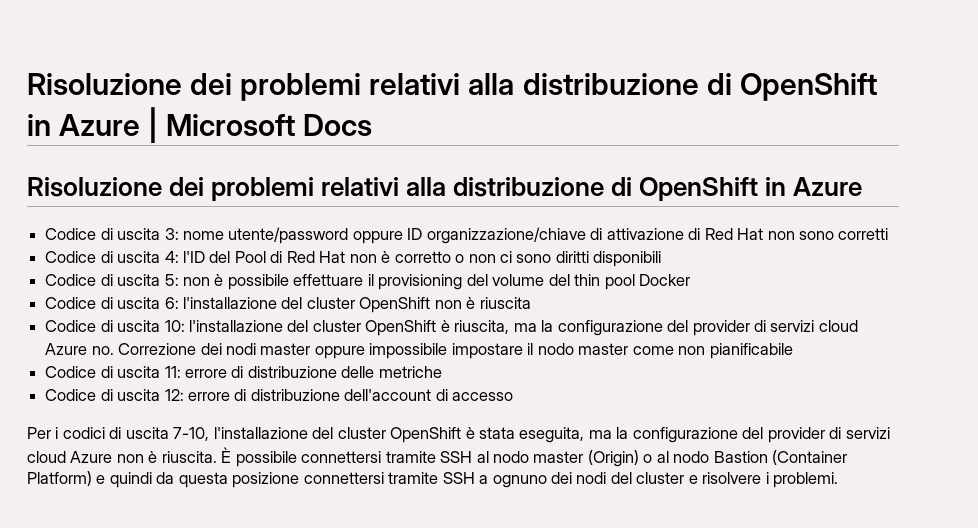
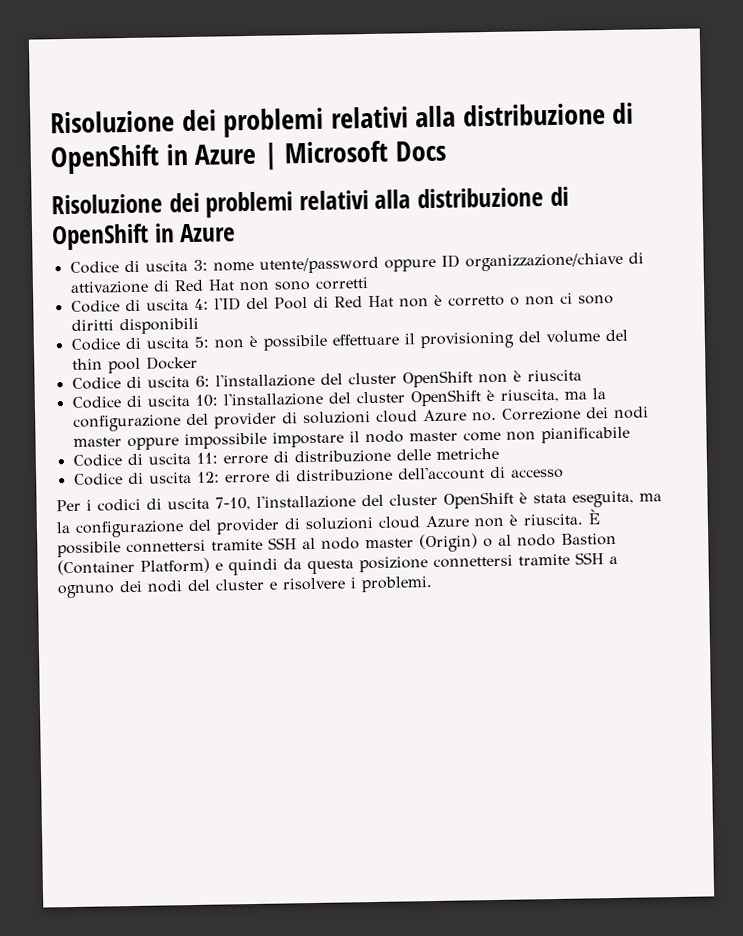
[770,320,815,332] servizi -> [302,411,371,425] soluzioni
[845,427,890,439] servizi -> [305,516,374,531] soluzioni

